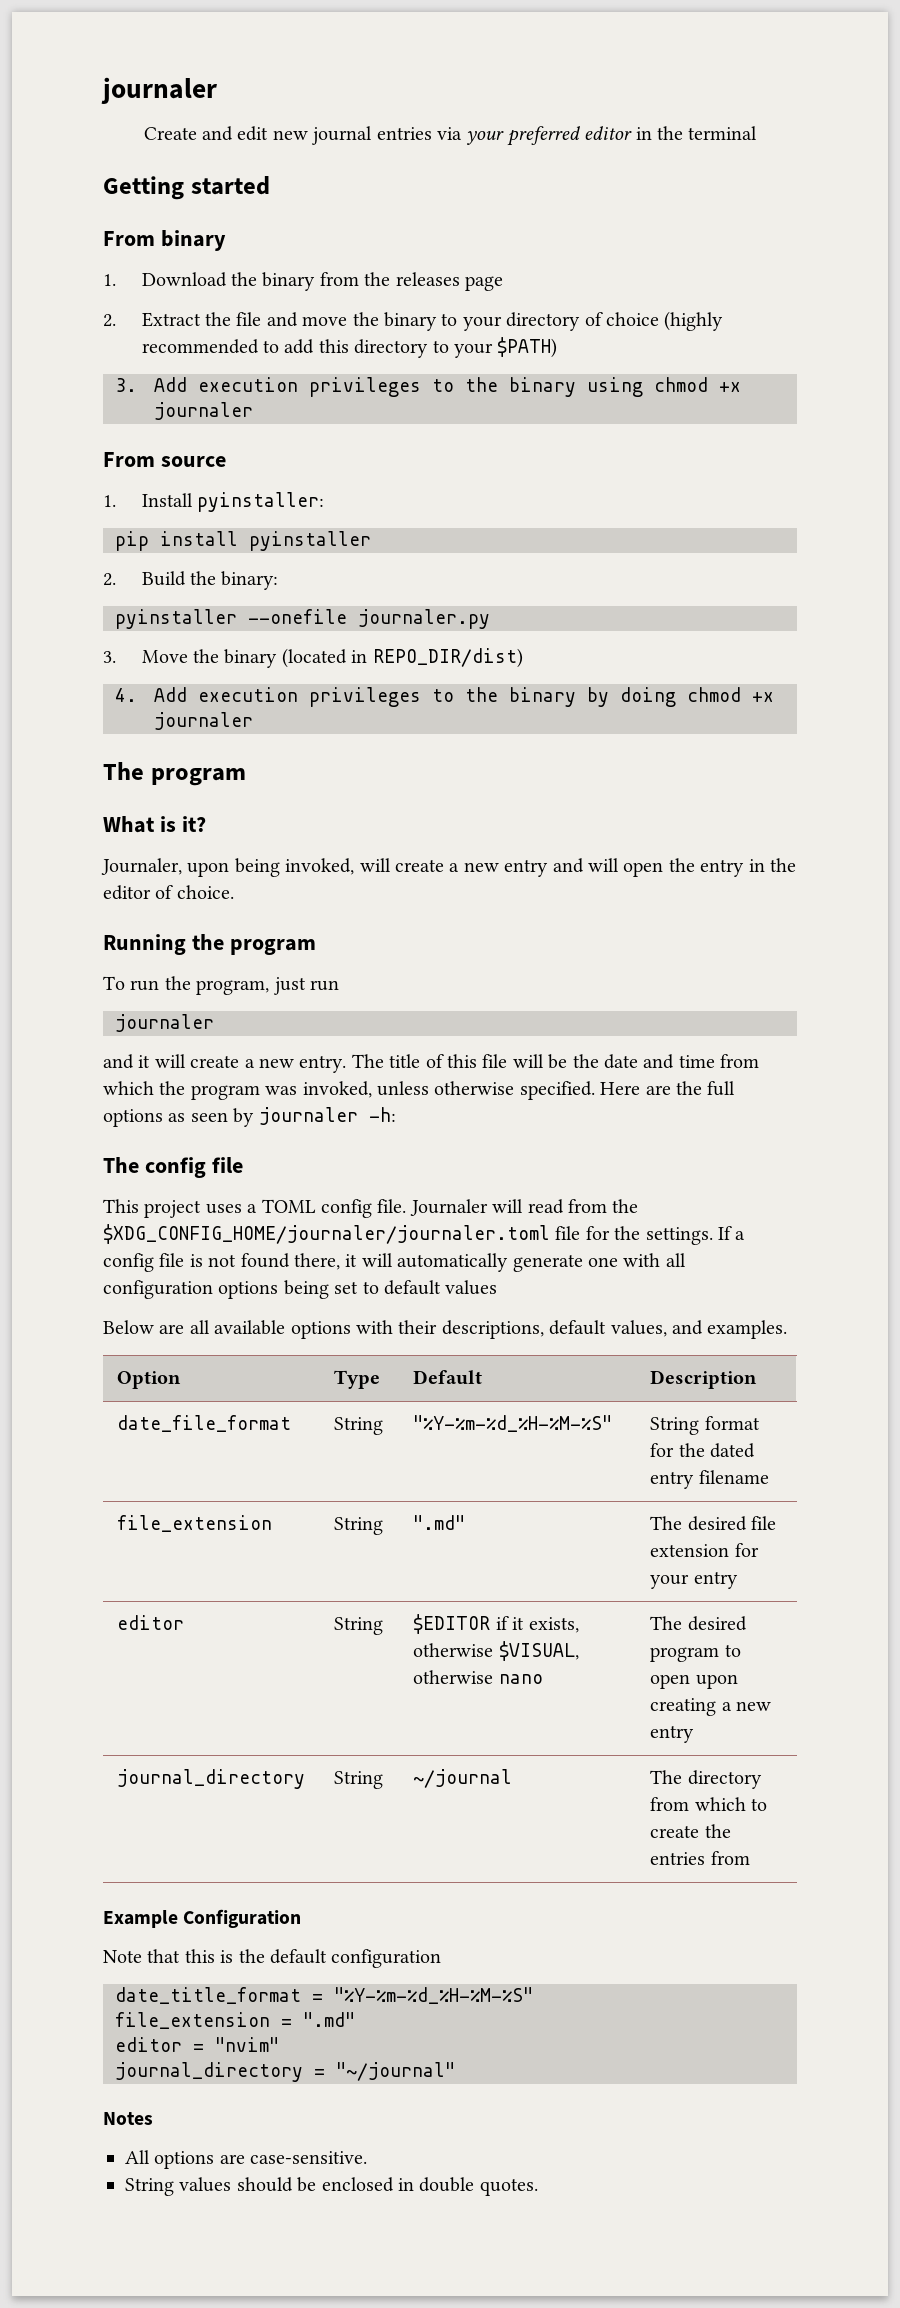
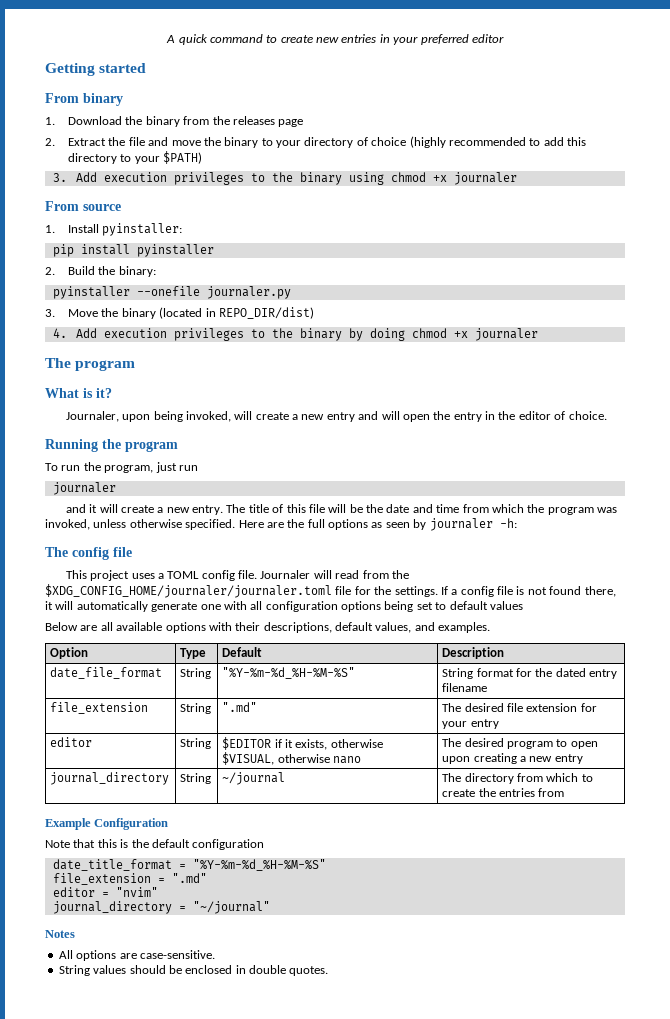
[101,77,217,104] [143,126,462,145] journaler // Create and edit new journal entries via -> [166,34,390,45] A quick command to create new entries in
[635,126,758,140] in the terminal -> (504, 38) none

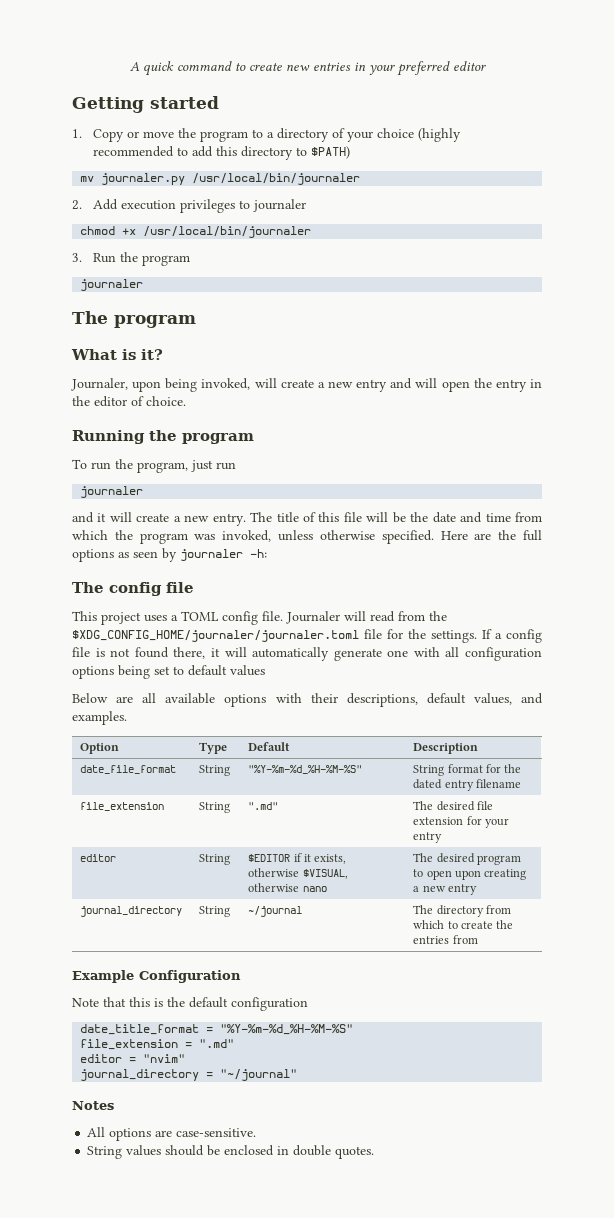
[45,93,123,106] [45,116,304,127] [45,137,302,148] // From binary // 1. Download the binary from the releases page // 2. Extract the file and move the binary to your -> [72,128,275,142] // 1. Copy or move the program to a
(368, 141) none -> [347,131,374,142] your
[134,156,160,164] your -> (308, 151) none
[52,172,517,185] [45,201,121,211] [45,223,183,236] [52,244,214,257] [45,266,156,277] [52,286,291,299] [45,307,314,319] [52,328,468,341] 3. Add execution privileges to the binary using chmod +x journaler // From source // 1. Install pyinstaller: // pip install pyinstaller // 2. Build the binary: // pyinstaller --onefile journaler.py // 3. Move the binary (located in REPO_DIR/dist) // 4. Add execution privileges to the binary by doing chmod +x -> [80,173,361,185] [72,199,307,213] [80,226,312,238] [72,252,191,266] mv journaler.py /usr/local/bin/journaler // 2. Add execution privileges to journaler // chmod +x /usr/local/bin/journaler // 3. Run the program //

